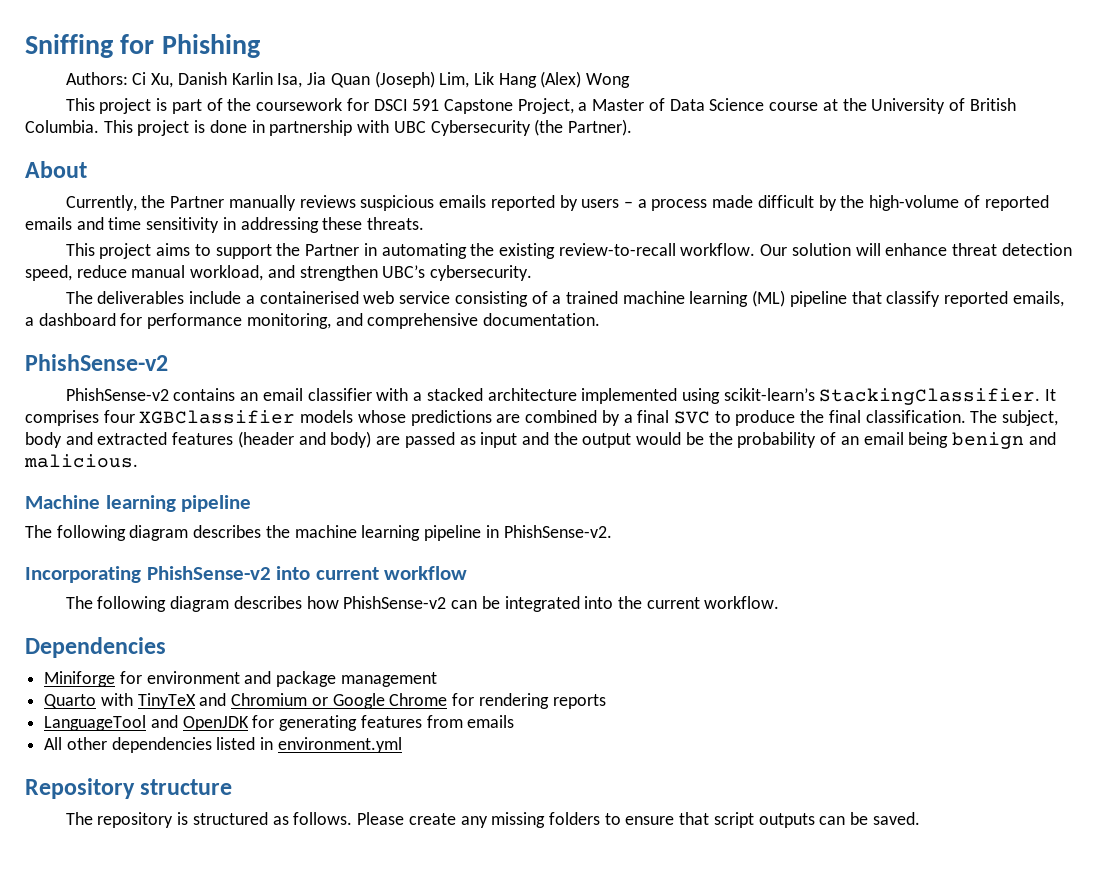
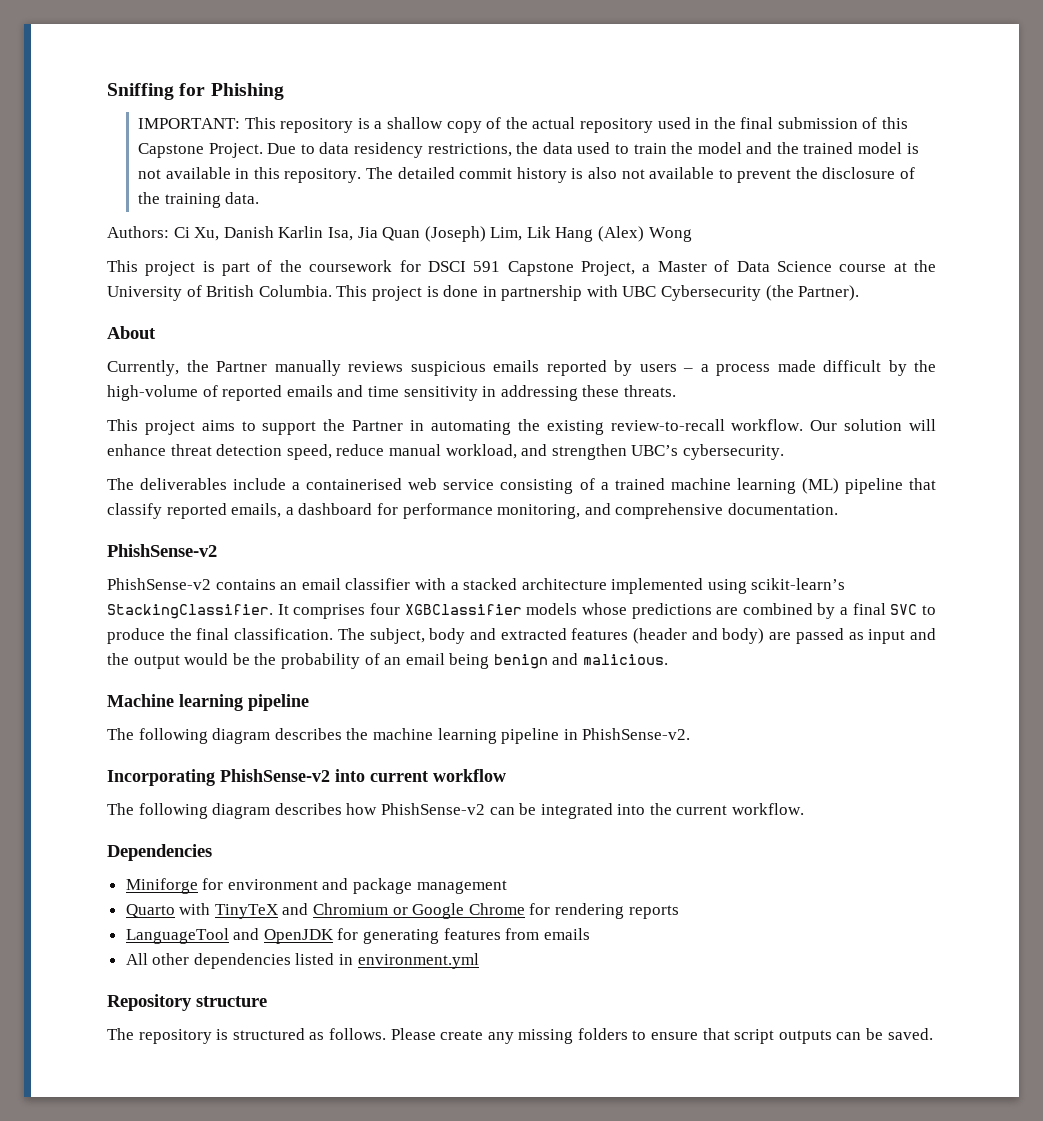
(260, 46) none -> [138,117,909,133] [138,142,919,158] [138,167,916,183] [138,192,260,208] // IMPORTANT: This repository is a shallow copy of the actual repository used in the final submission of this Capstone Project. Due to data residency restrictions, the data used to train the model and the trained model is not available in this repository. The detailed commit history is also not available to prevent the disclosure of the training data.

